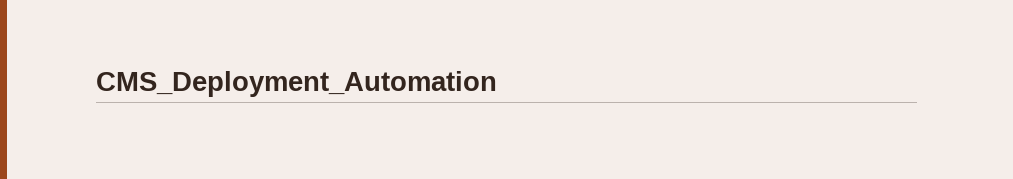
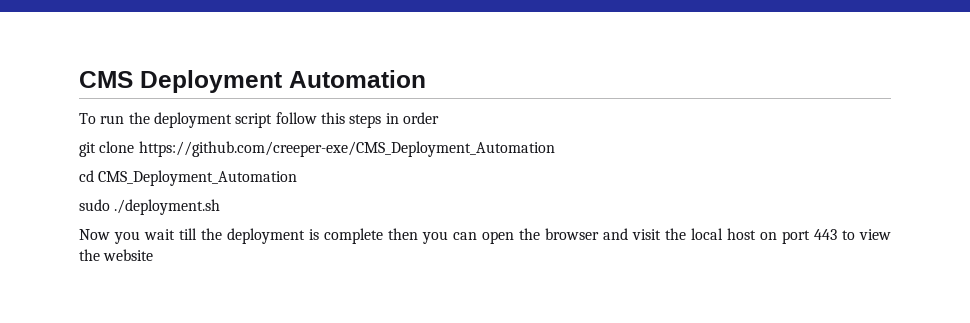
[96,71,497,97] CMS_Deployment_Automation -> [79,70,426,93] [79,112,439,128] [79,141,555,157] [79,170,298,186] [79,199,221,215] [79,228,891,244] [79,249,154,261] CMS Deployment Automation // To run the deployment script follow this steps in order // git clone https://github.com/creeper-exe/CMS_Deployment_Automation // cd CMS_Deployment_Automation // sudo ./deployment.sh // Now you wait till the deployment is complete then you can open the browser and visit the local host on port 443 to view the website

